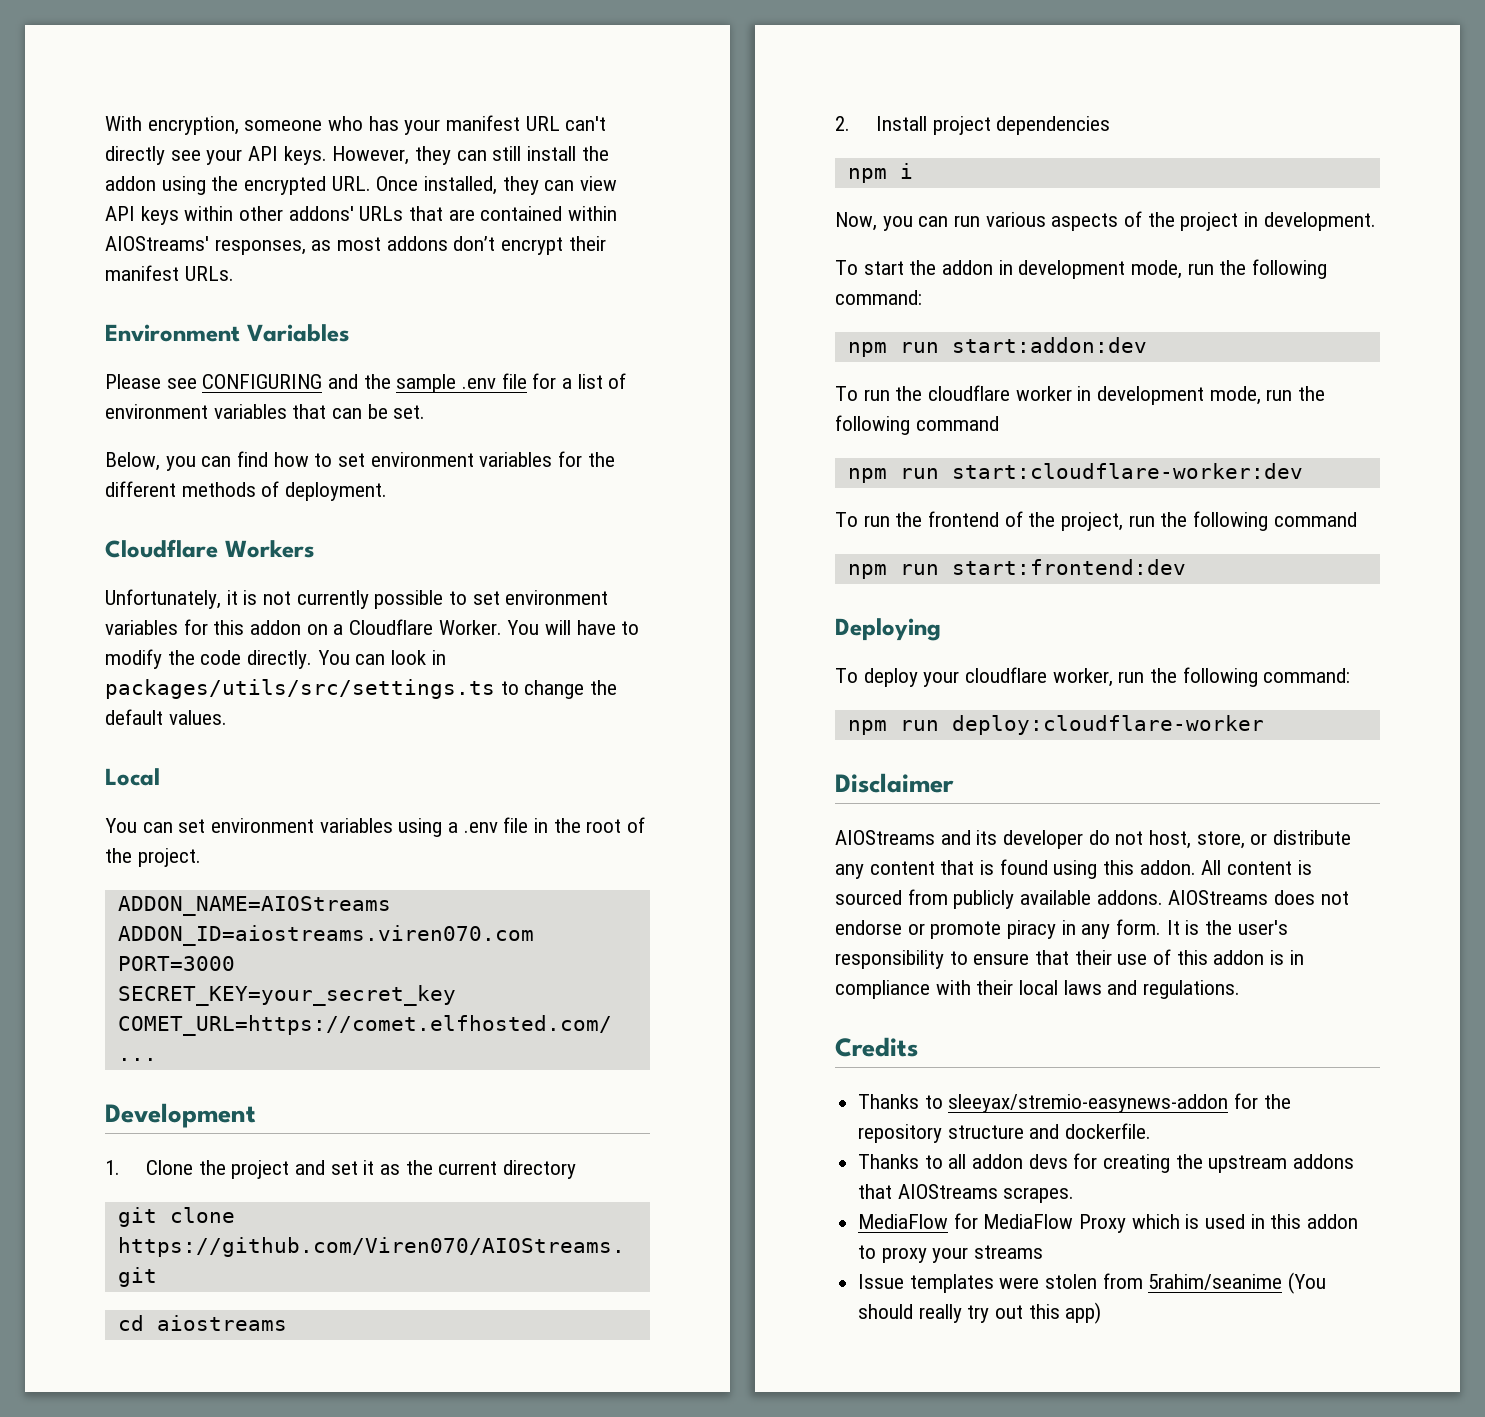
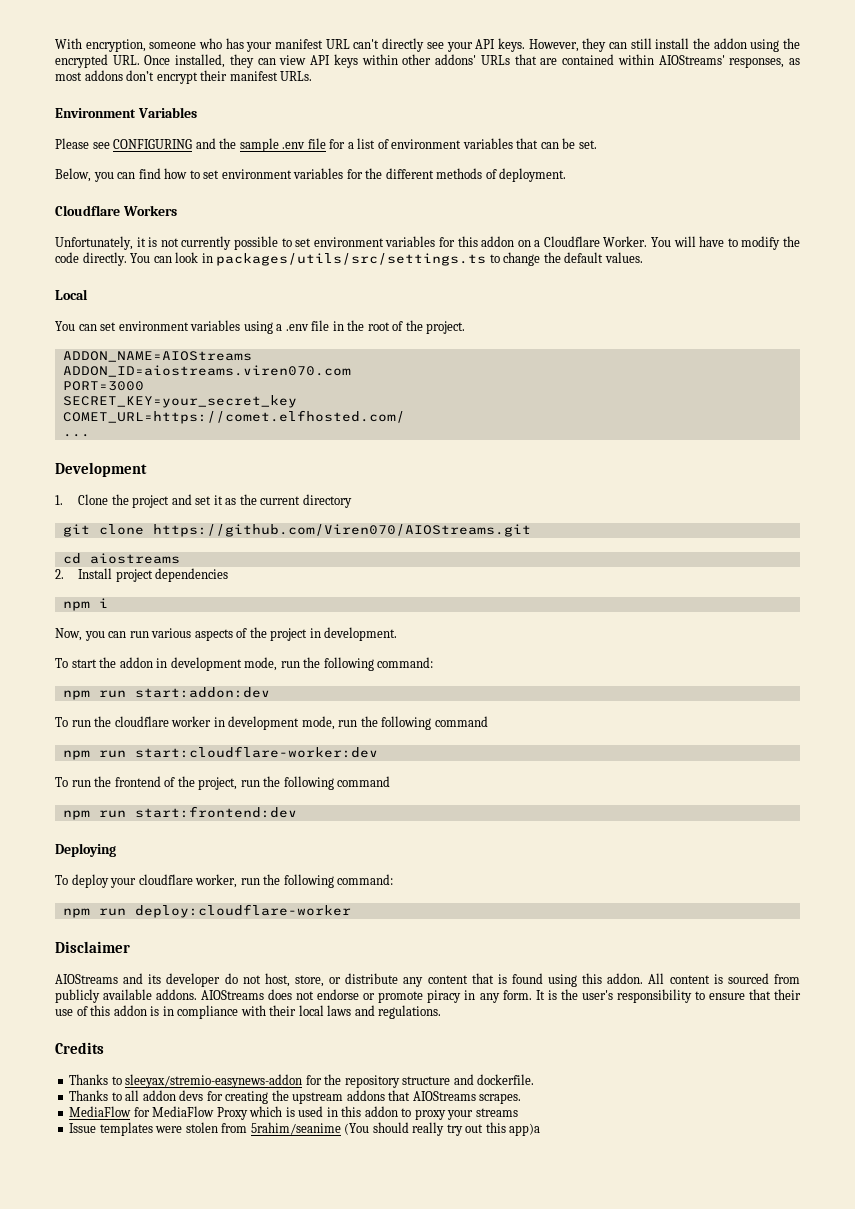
[1065,1302,1102,1324] app) -> [509,1123,541,1136] app)a

